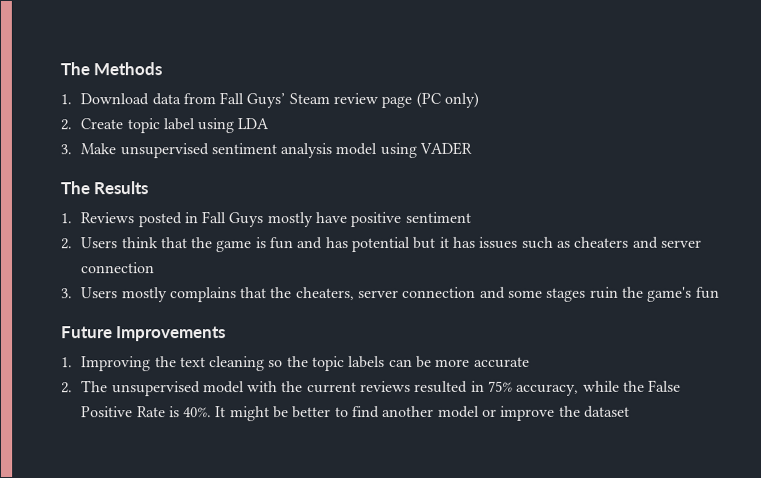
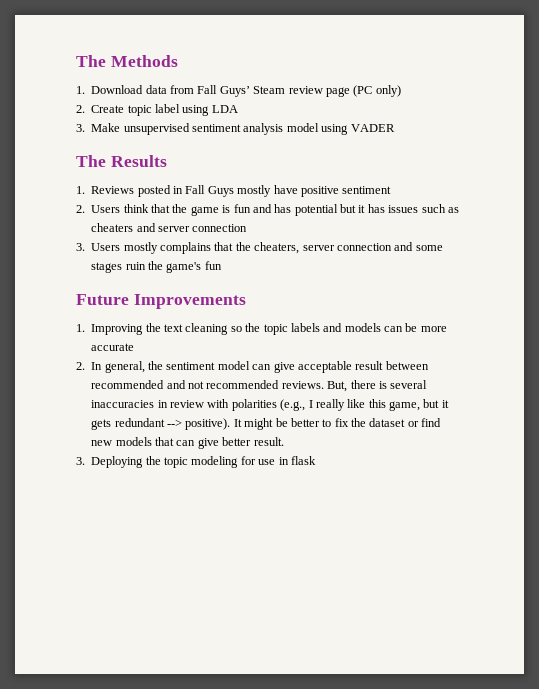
(386, 362) none -> [323,323,381,332] and models
[81,379,682,397] [81,406,213,418] The unsupervised model with the current reviews resulted in 75% accuracy, while the False Positive Rate is 40%. -> [91,361,429,373] [91,380,428,392] [91,399,449,411] [91,418,231,430] In general, the sentiment model can give acceptable result between recommended and not recommended reviews. But, there is several inaccuracies in review with polarities (e.g., I really like this game, but it gets redundant --> positive).
[352,405,630,421] find another model or improve the dataset -> [334,418,442,427] [91,437,284,449] [76,456,316,468] fix the dataset or find new models that can give better result. // 3. Deploying the topic modeling for use in flask

